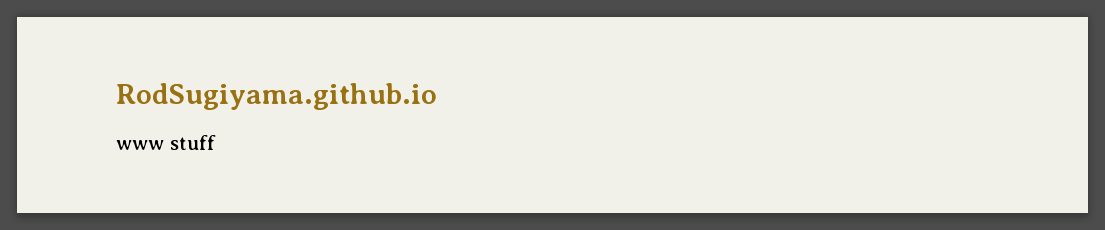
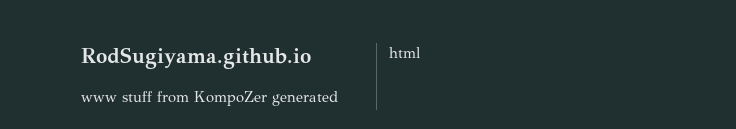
(216, 142) none -> [157,91,338,106] [389,47,421,58] from KompoZer generated html

